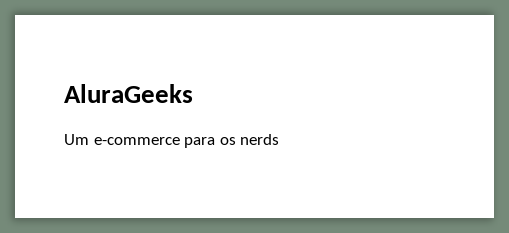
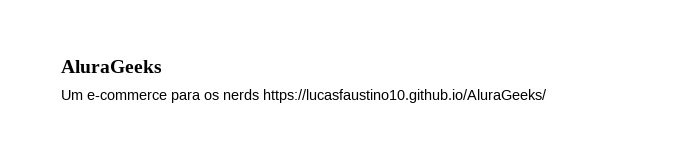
(280, 139) none -> [263,89,547,103] https://lucasfaustino10.github.io/AluraGeeks/

